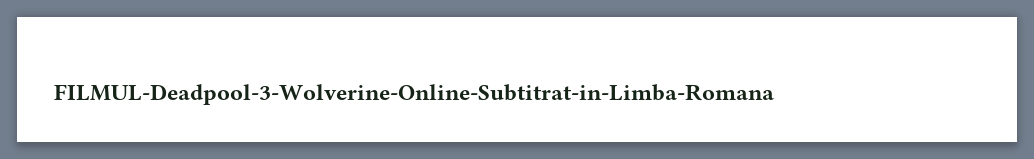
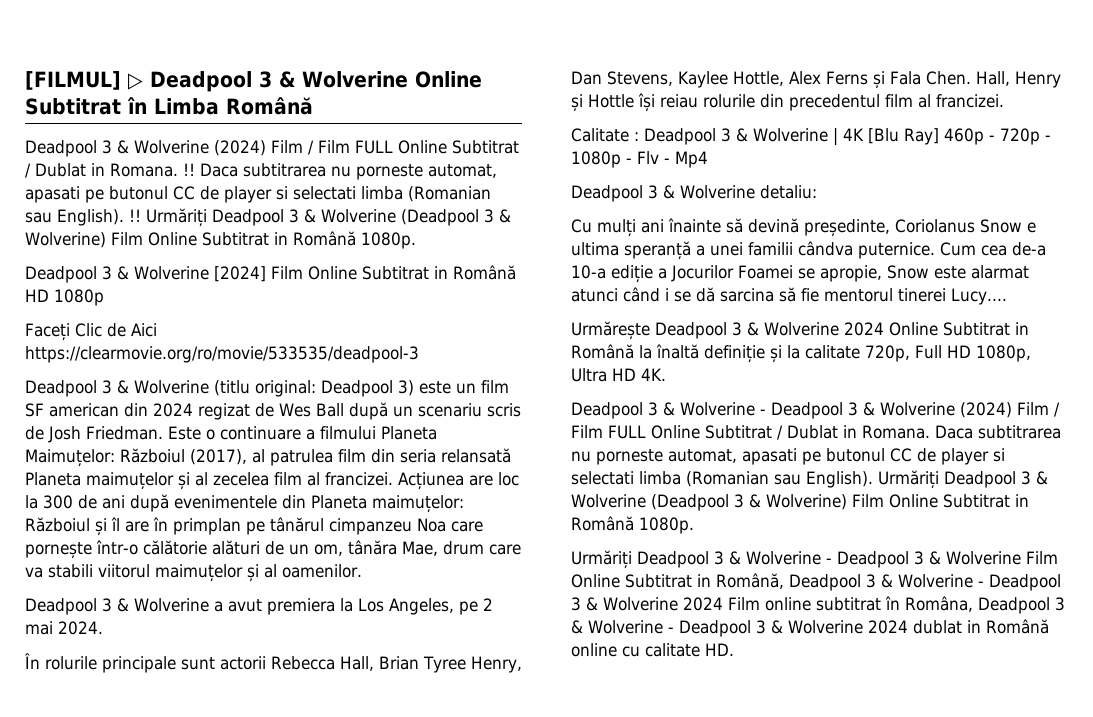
[54,84,774,105] FILMUL-Deadpool-3-Wolverine-Online-Subtitrat-in-Limba-Romana -> [25,71,482,92] [25,97,313,115] [25,140,519,157] [25,163,497,180] [25,186,491,203] [25,208,511,227] [25,231,416,249] [25,265,516,283] [25,289,104,306] [25,323,157,341] [25,346,419,363] [25,380,509,397] [25,402,521,420] [25,426,437,443] [25,448,511,467] [25,472,519,490] [25,494,464,513] [25,517,483,536] [25,540,521,559] [25,564,362,582] [25,598,493,615] [25,621,103,635] [25,653,522,673] [571,71,1061,89] [571,93,1004,112] [571,128,1051,146] [571,151,708,168] [571,185,817,202] [571,218,1036,237] [571,241,1046,260] [571,265,1029,283] [571,287,1007,305] [571,321,1029,340] [571,344,1031,363] [571,368,666,382] [571,402,1060,419] [571,425,1061,440] [571,448,1005,465] [571,470,1048,489] [571,494,1029,511] [571,516,694,534] [571,550,1058,569] [571,573,1061,591] [571,596,1065,614] [571,619,1049,637] [571,643,734,657] [FILMUL] ▷ Deadpool 3 & Wolverine Online Subtitrat în Limba Română // Deadpool 3 & Wolverine (2024) Film / Film FULL Online Subtitrat / Dublat in Romana. !! Daca subtitrarea nu porneste automat, apasati pe butonul CC de player si selectati limba (Romanian sau English). !! Urmăriți Deadpool 3 & Wolverine (Deadpool 3 & Wolverine) Film Online Subtitrat in Română 1080p. // Deadpool 3 & Wolverine [2024] Film Online Subtitrat in Română HD 1080p // Faceți Clic de Aici https://clearmovie.org/ro/movie/533535/deadpool-3 // Deadpool 3 & Wolverine (titlu original: Deadpool 3) este un film SF american din 2024 regizat de Wes Ball după un scenariu scris de Josh Friedman. Este o continuare a filmului Planeta Maimuțelor: Războiul (2017), al patrulea film din seria relansată Planeta maimuțelor și al zecelea film al francizei. Acțiunea are loc la 300 de ani după evenimentele din Planeta maimuțelor: Războiul și îl are în primplan pe tânărul cimpanzeu Noa care pornește într-o călătorie alături de un om, tânăra Mae, drum care va stabili viitorul maimuțelor și al oamenilor. // Deadpool 3 & Wolverine a avut premiera la Los Angeles, pe 2 mai 2024. // În rolurile principale sunt actorii Rebecca Hall, Brian Tyree Henry, Dan Stevens, Kaylee Hottle, Alex Ferns și Fala Chen. Hall, Henry și Hottle își reiau rolurile din precedentul film al francizei. // Calitate : Deadpool 3 & Wolverine | 4K [Blu Ray] 460p - 720p - 1080p - Flv - Mp4 // Deadpool 3 & Wolverine detaliu: // Cu mulți ani înainte să devină președinte, Coriolanus Snow e ultima speranță a unei familii cândva puternice. Cum cea de-a 10-a ediție a Jocurilor Foamei se apropie, Snow este alarmat atunci când i se dă sarcina să fie mentorul tinerei Lucy.... // Urmărește Deadpool 3 & Wolverine 2024 Online Subtitrat in Română la înaltă definiție și la calitate 720p, Full HD 1080p, Ultra HD 4K. // Deadpool 3 & Wolverine - Deadpool 3 & Wolverine (2024) Film / Film FULL Online Subtitrat / Dublat in Romana. Daca subtitrarea nu porneste automat, apasati pe butonul CC de player si selectati limba (Romanian sau English). Urmăriți Deadpool 3 & Wolverine (Deadpool 3 & Wolverine) Film Online Subtitrat in Română 1080p. // Urmăriți Deadpool 3 & Wolverine - Deadpool 3 & Wolverine Film Online Subtitrat in Română, Deadpool 3 & Wolverine - Deadpool 3 & Wolverine 2024 Film online subtitrat în Româna, Deadpool 3 & Wolverine - Deadpool 3 & Wolverine 2024 dublat in Română online cu calitate HD.

